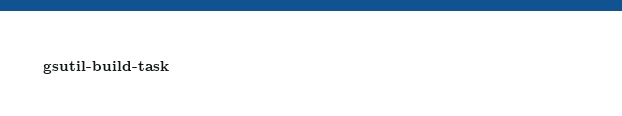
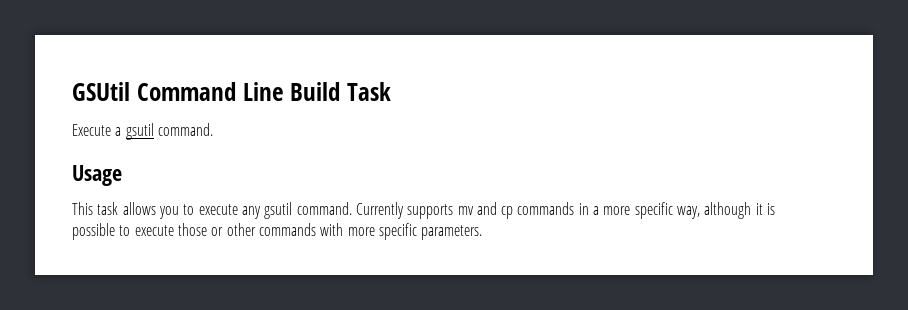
[43,61,169,74] gsutil-build-task -> [72,82,391,101] [72,123,213,140] [72,165,122,186] [72,202,776,219] [72,223,483,240] GSUtil Command Line Build Task // Execute a gsutil command. // Usage // This task allows you to execute any gsutil command. Currently supports mv and cp commands in a more specific way, although it is possible to execute those or other commands with more specific parameters.

